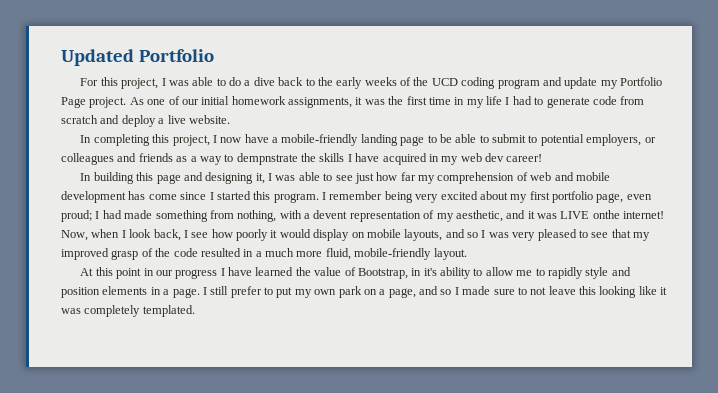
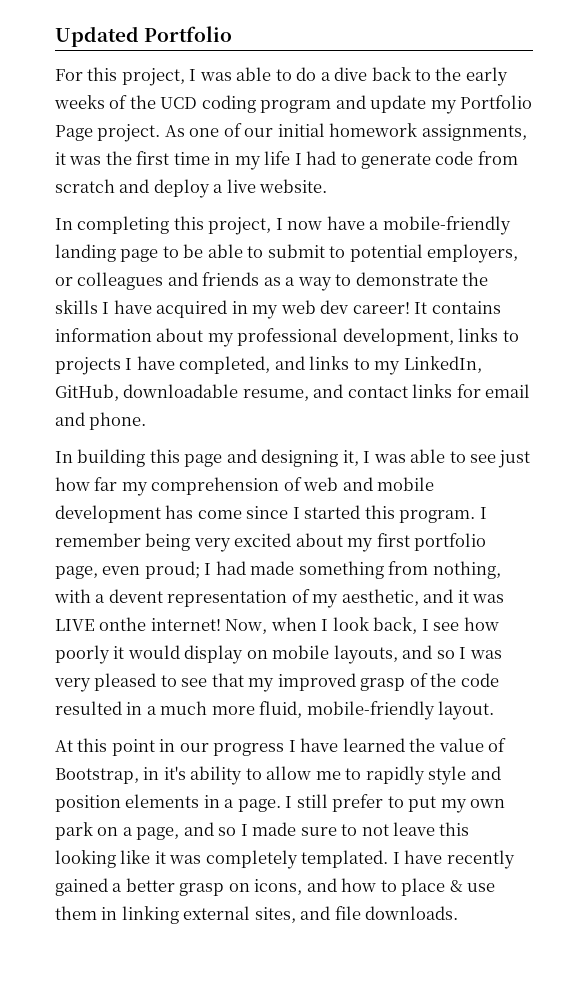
[236,153,298,165] dempnstrate -> [355,272,458,286] demonstrate
(543, 158) none -> [414,301,501,314] [55,328,519,347] [55,356,482,375] [55,384,531,401] [55,412,147,430] It contains information about my professional development, links to projects I have completed, and links to my LinkedIn, GitHub, downloadable resume, and contact links for email and phone.
(195, 311) none -> [392,850,515,869] [55,878,496,896] [55,906,459,924] I have recently gained a better grasp on icons, and how to place & use them in linking external sites, and file downloads.

